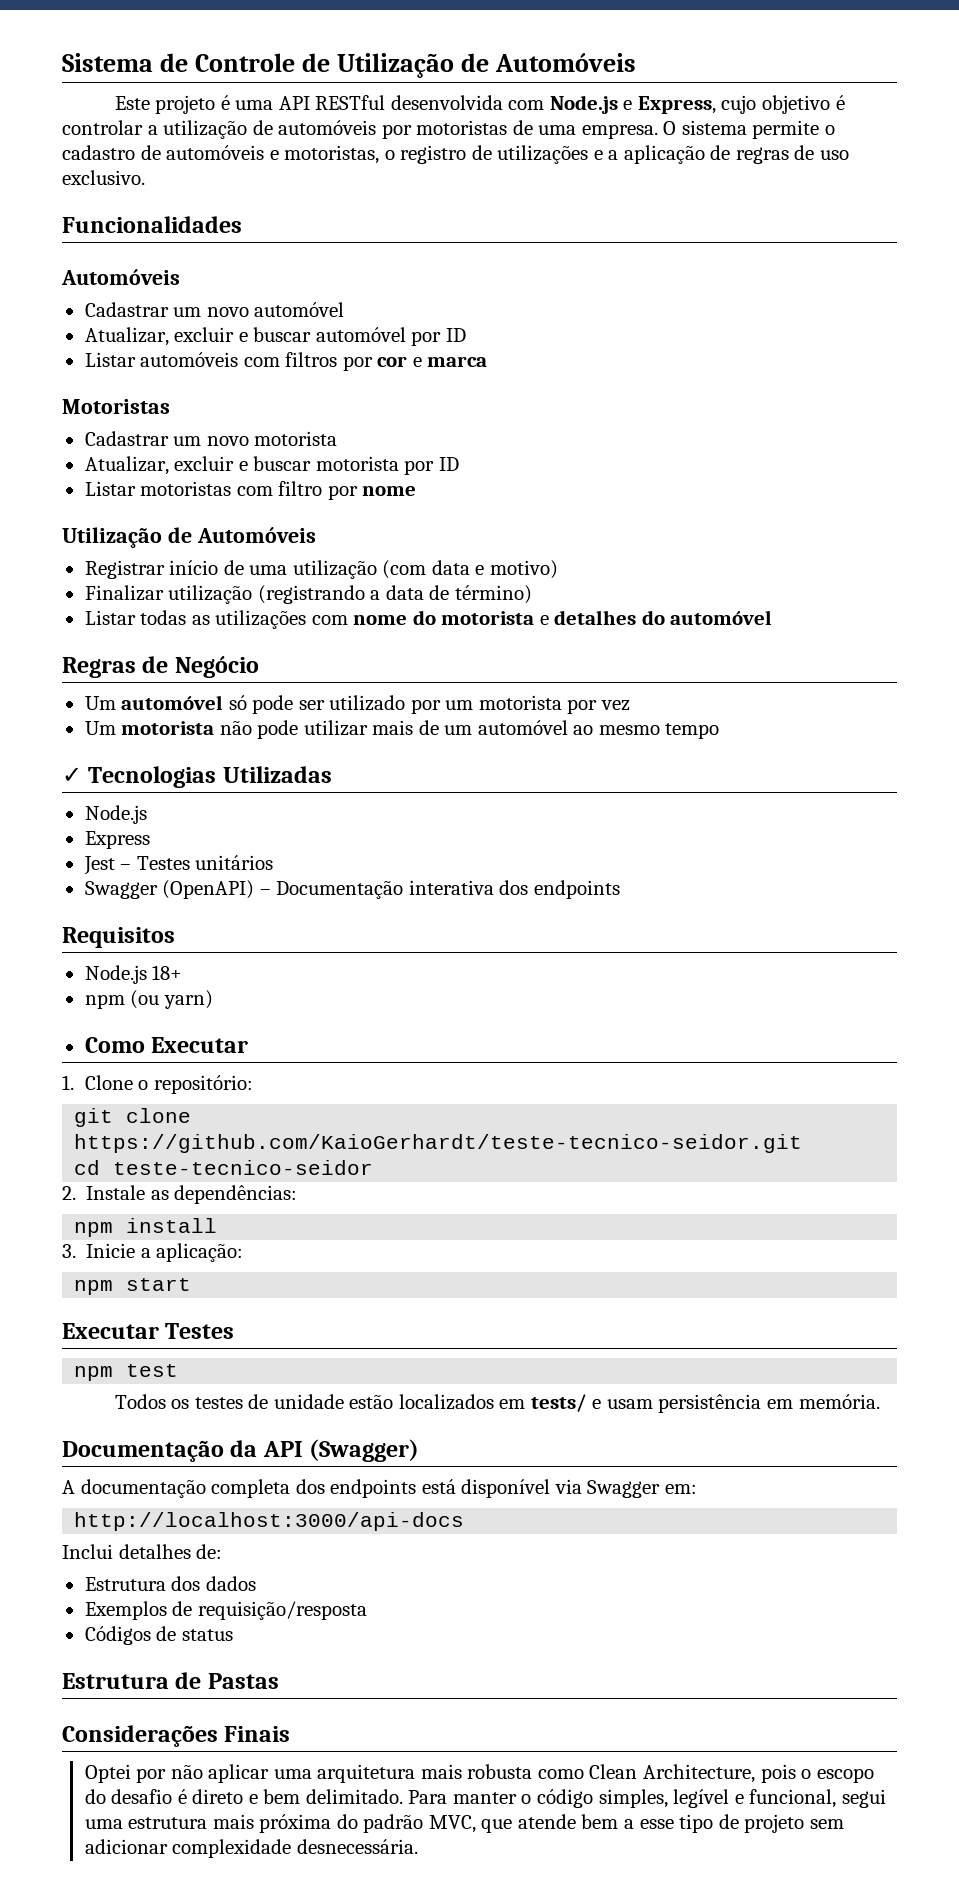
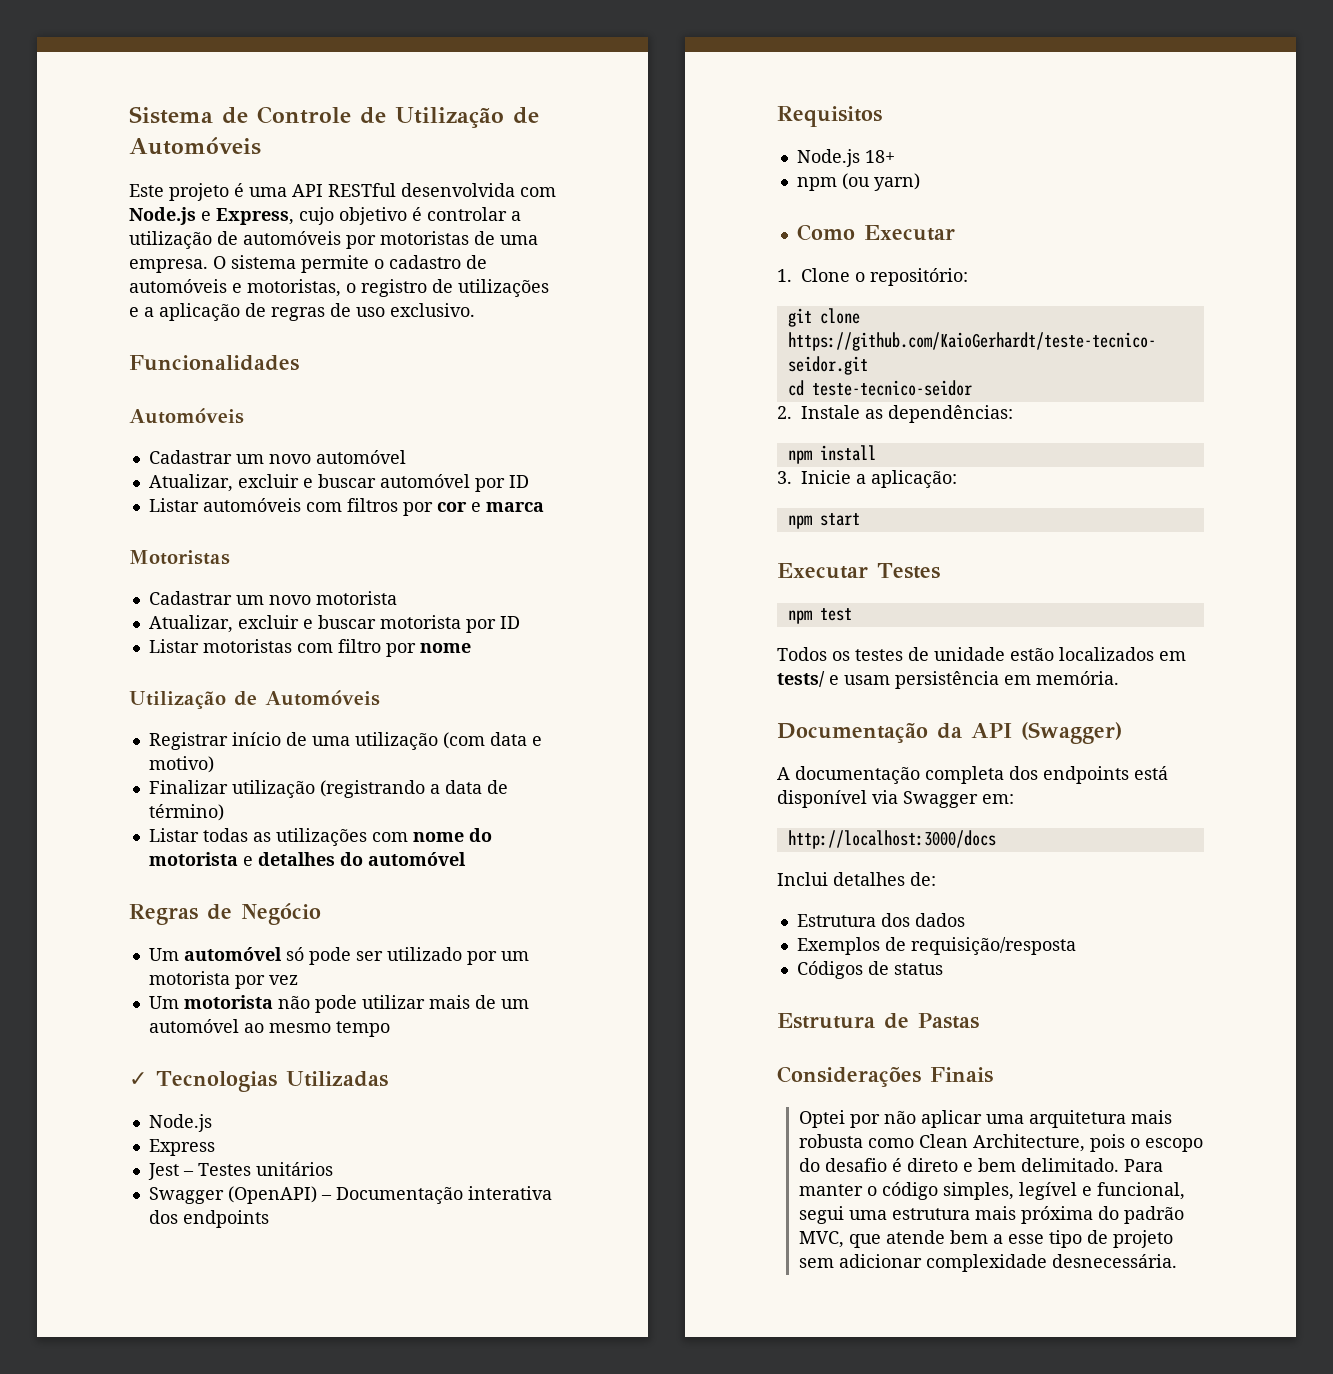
[74,1512,465,1531] http://localhost:3000/api-docs -> [787,830,996,849] http://localhost:3000/docs

